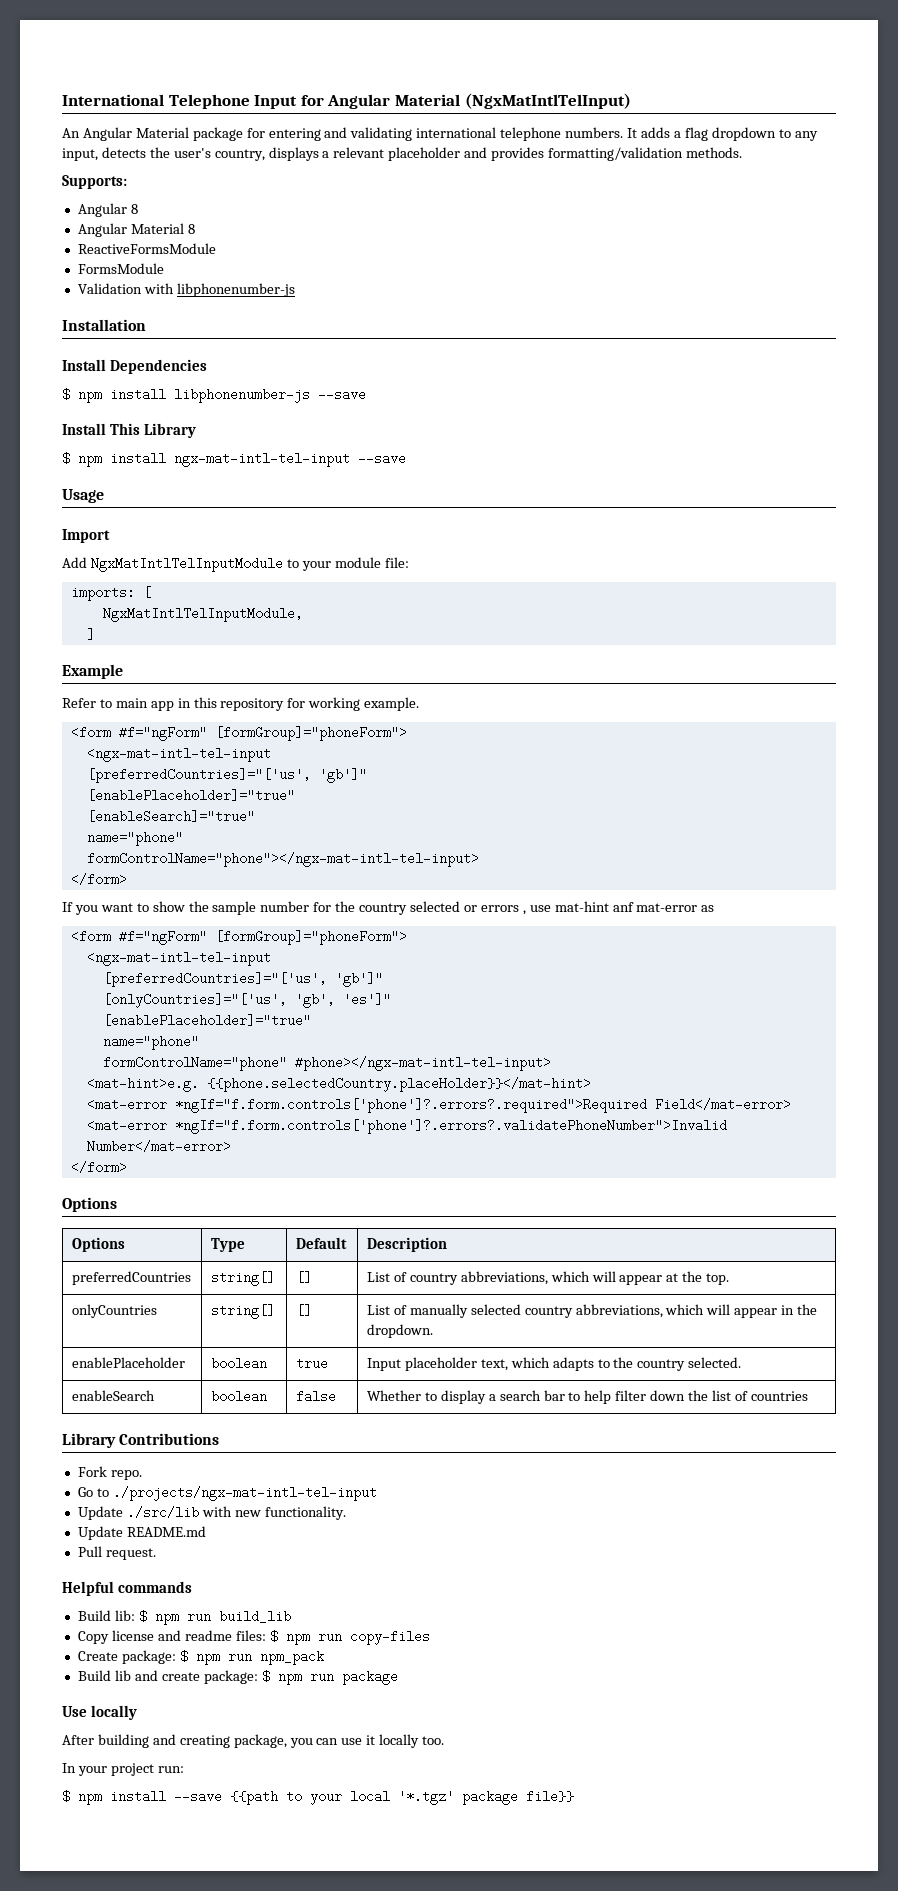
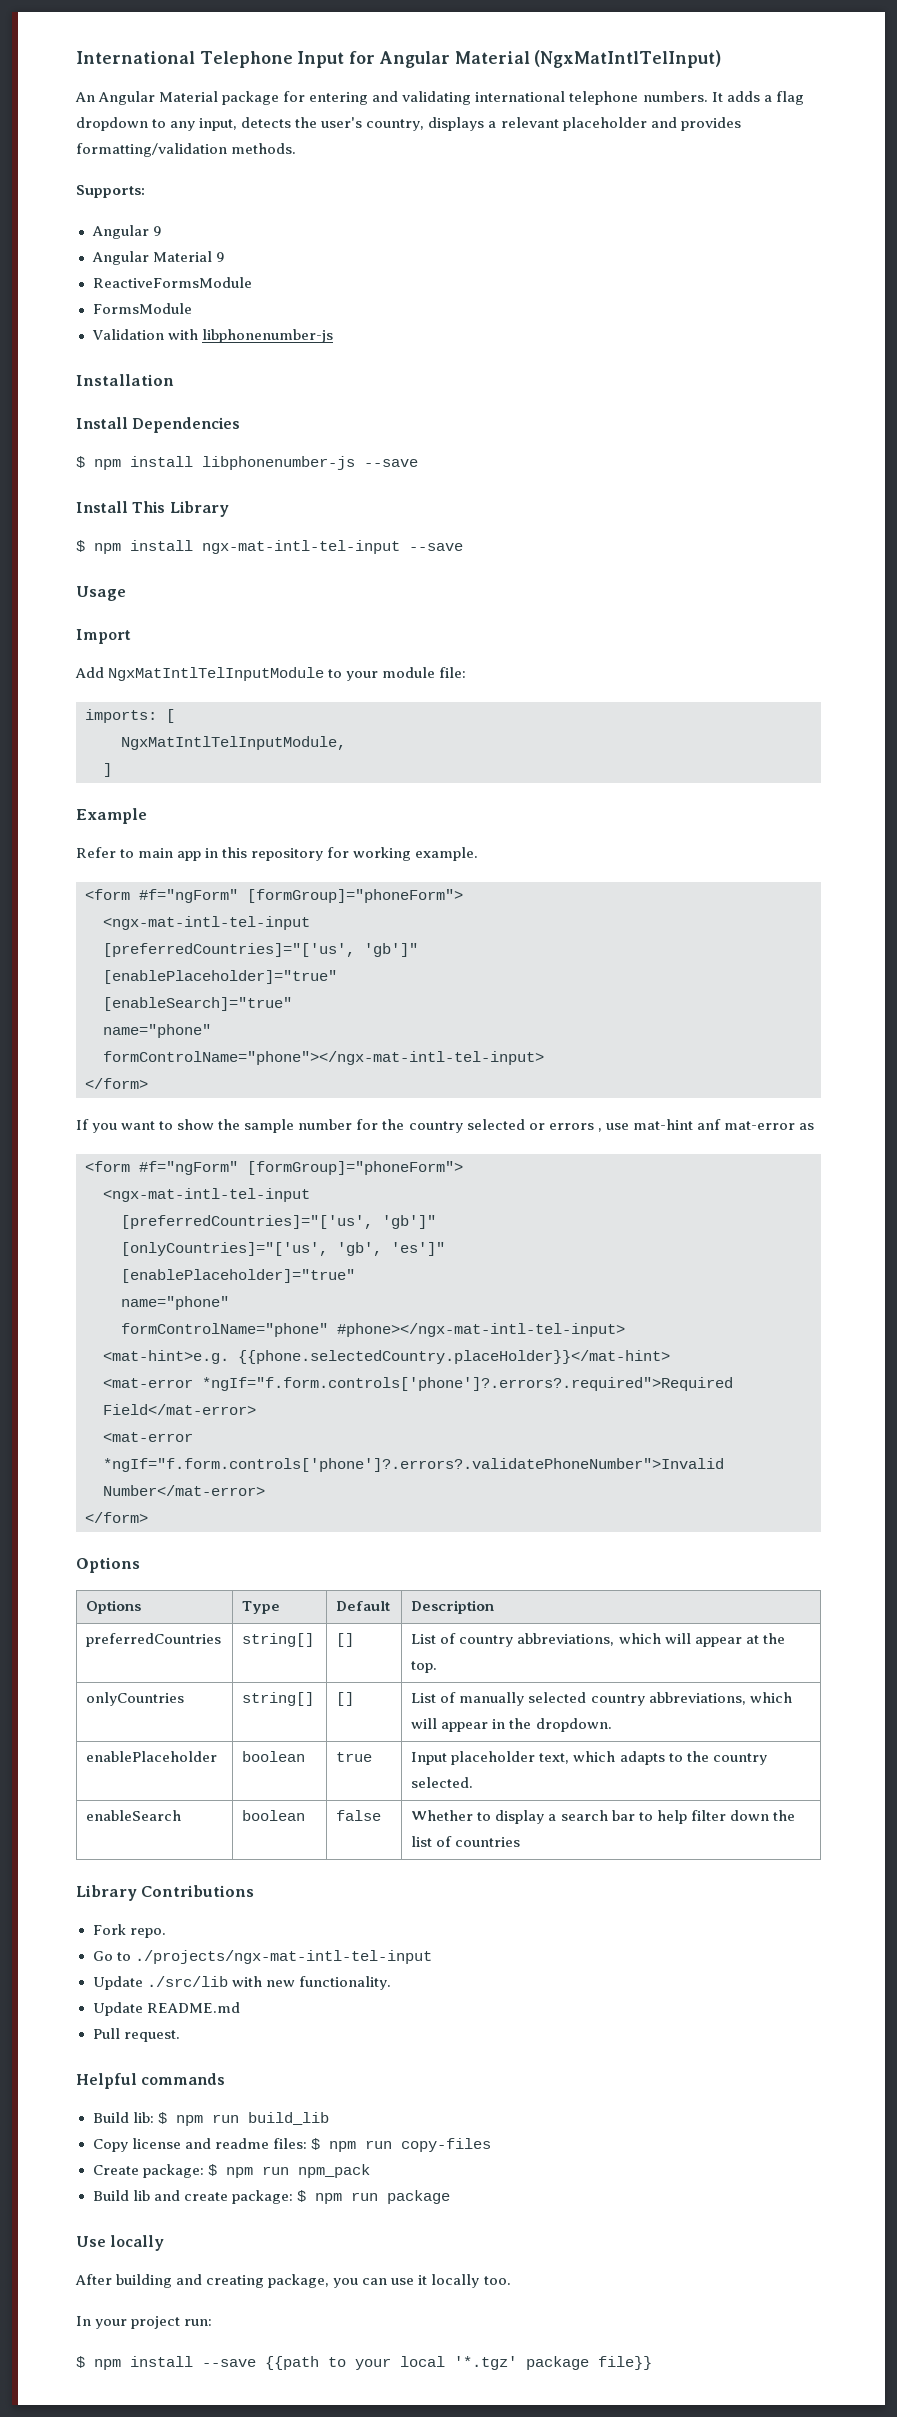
[130,204,138,214] [77,223,195,237] 8 // Angular Material 8 -> [152,226,162,236] [91,251,225,265] 9 // Angular Material 9

